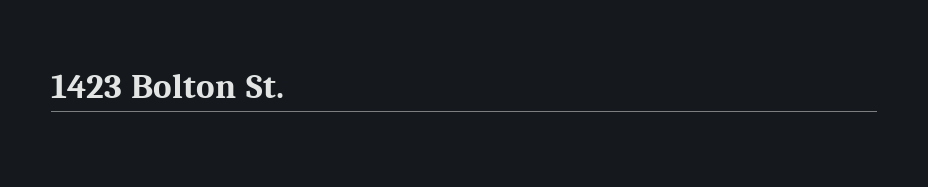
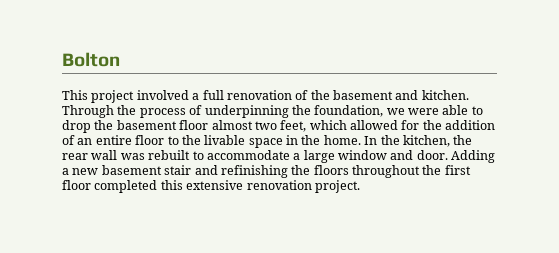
[51,74,122,98] 1423 -> (62, 59) none
[245,75,284,98] St. -> [62,90,469,103] [62,105,483,118] [62,120,496,133] [62,135,473,148] [62,150,496,163] [62,165,471,178] [62,180,360,193] // This project involved a full renovation of the basement and kitchen. Through the process of underpinning the foundation, we were able to drop the basement floor almost two feet, which allowed for the addition of an entire floor to the livable space in the home. In the kitchen, the rear wall was rebuilt to accommodate a large window and door. Adding a new basement stair and refinishing the floors throughout the first floor completed this extensive renovation project.

